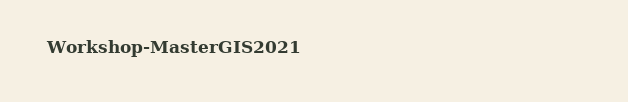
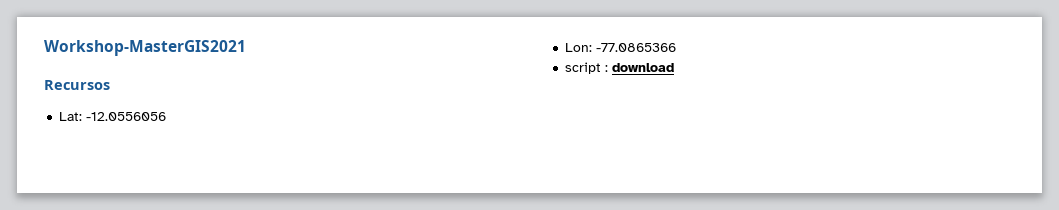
(301, 48) none -> [44,80,110,90] [59,112,167,121] [565,43,677,52] [565,62,675,74] // Recursos // Lat: -12.0556056 // Lon: -77.0865366 // script : download

